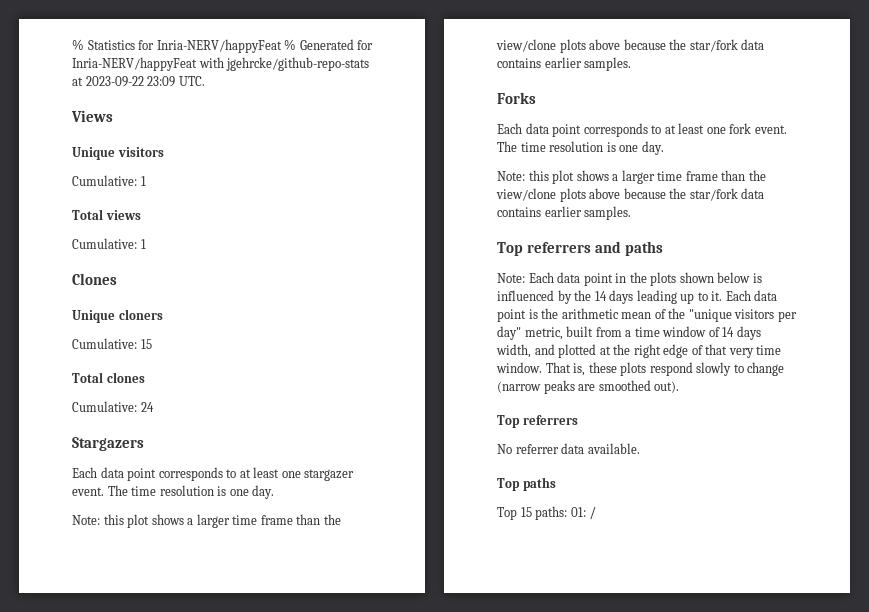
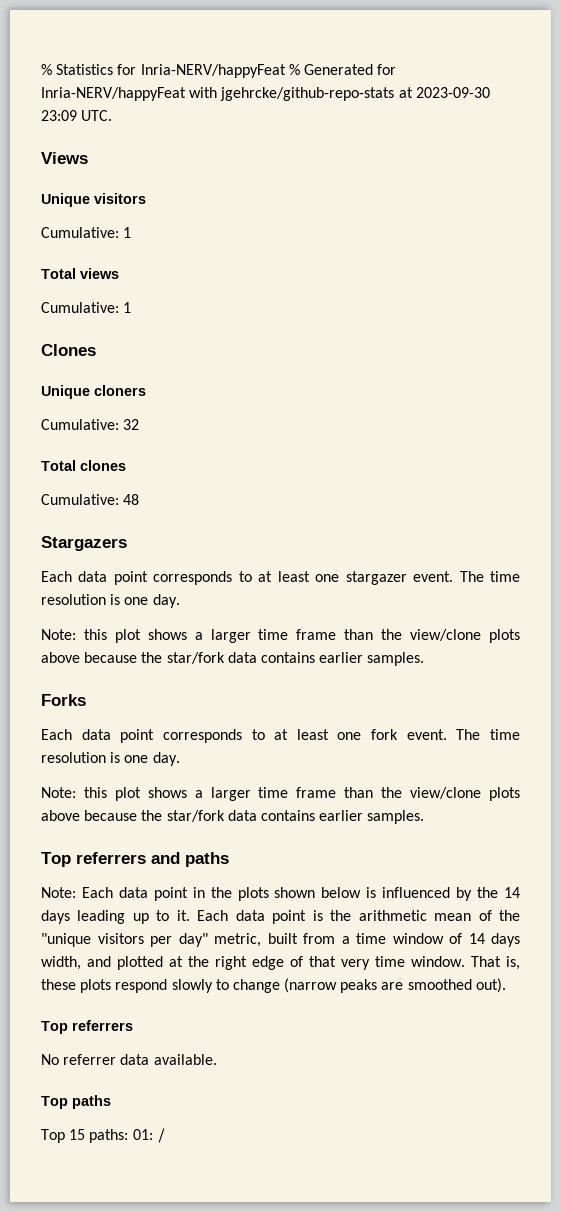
[85,76,144,87] 2023-09-22 -> [415,87,490,98] 2023-09-30
[140,339,152,349] 15 -> [123,419,140,430] 32
[140,402,154,412] 24 -> [123,494,140,505] 48

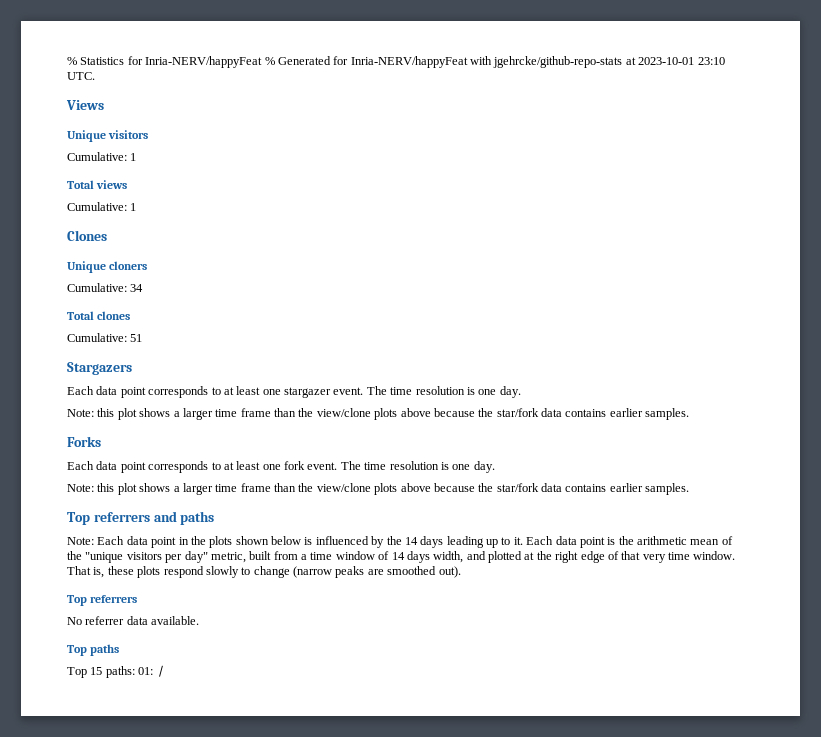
[415,87,490,98] [41,110,77,121] 2023-09-30 23:09 -> [638,57,725,65] 2023-10-01 23:10
[123,419,140,430] 32 -> [130,284,144,292] 34
[123,494,140,505] 48 -> [130,334,143,342] 51

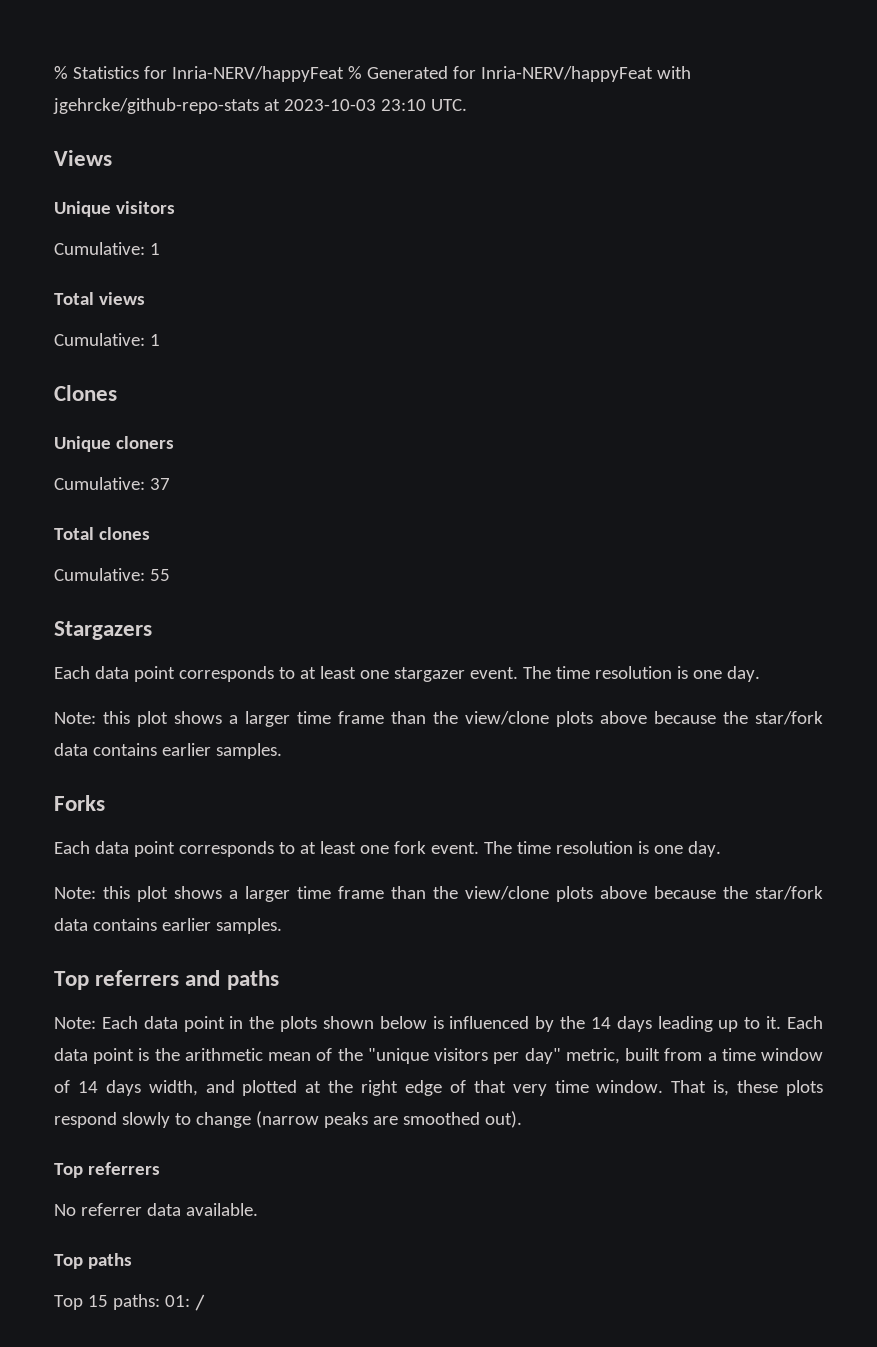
[638,57,695,65] 2023-10-01 -> [283,99,376,111] 2023-10-03
[130,284,144,292] 34 -> [149,478,170,490] 37
[130,334,143,342] 51 -> [149,569,170,581] 55

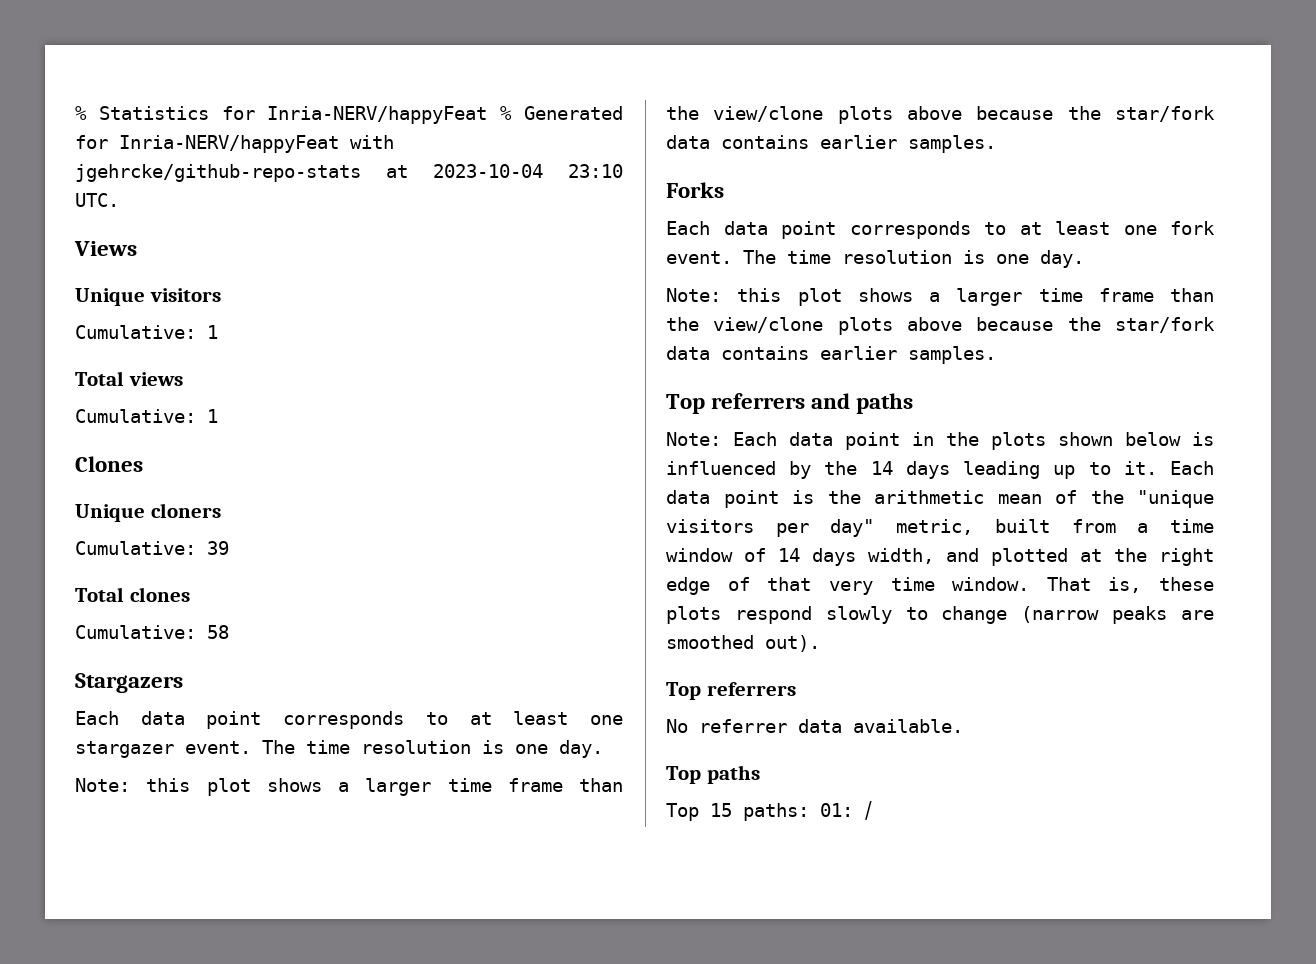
[283,99,376,111] 2023-10-03 -> [433,164,543,178] 2023-10-04
[149,478,170,490] 37 -> [207,541,229,555] 39
[149,569,170,581] 55 -> [207,625,229,639] 58

